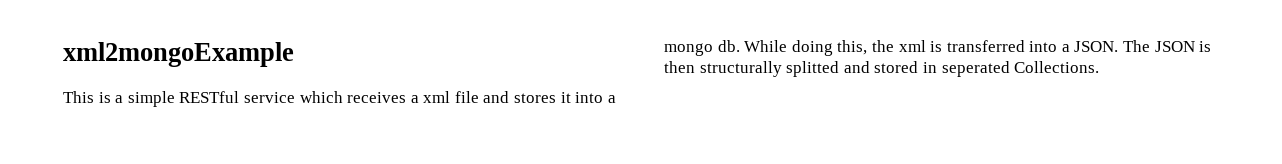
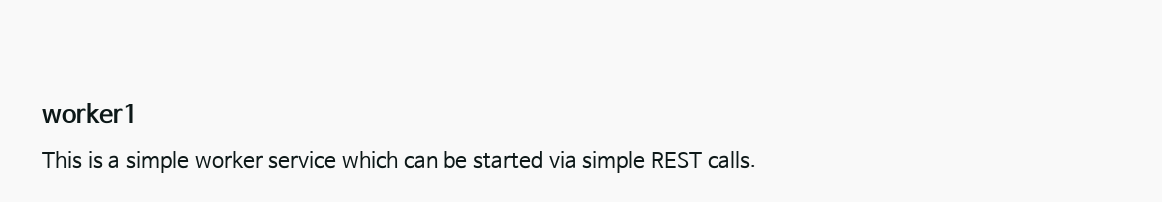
[63,42,294,67] xml2mongoExample -> [42,103,138,124] worker1
[179,91,240,103] RESTful -> [194,151,263,169] worker
[347,91,616,103] [664,40,1212,56] [664,61,1100,77] receives a xml file and stores it into a mongo db. While doing this, the xml is transferred into a JSON. The JSON is then structurally splitted and stored in seperated Collections. -> [403,151,756,173] can be started via simple REST calls.

